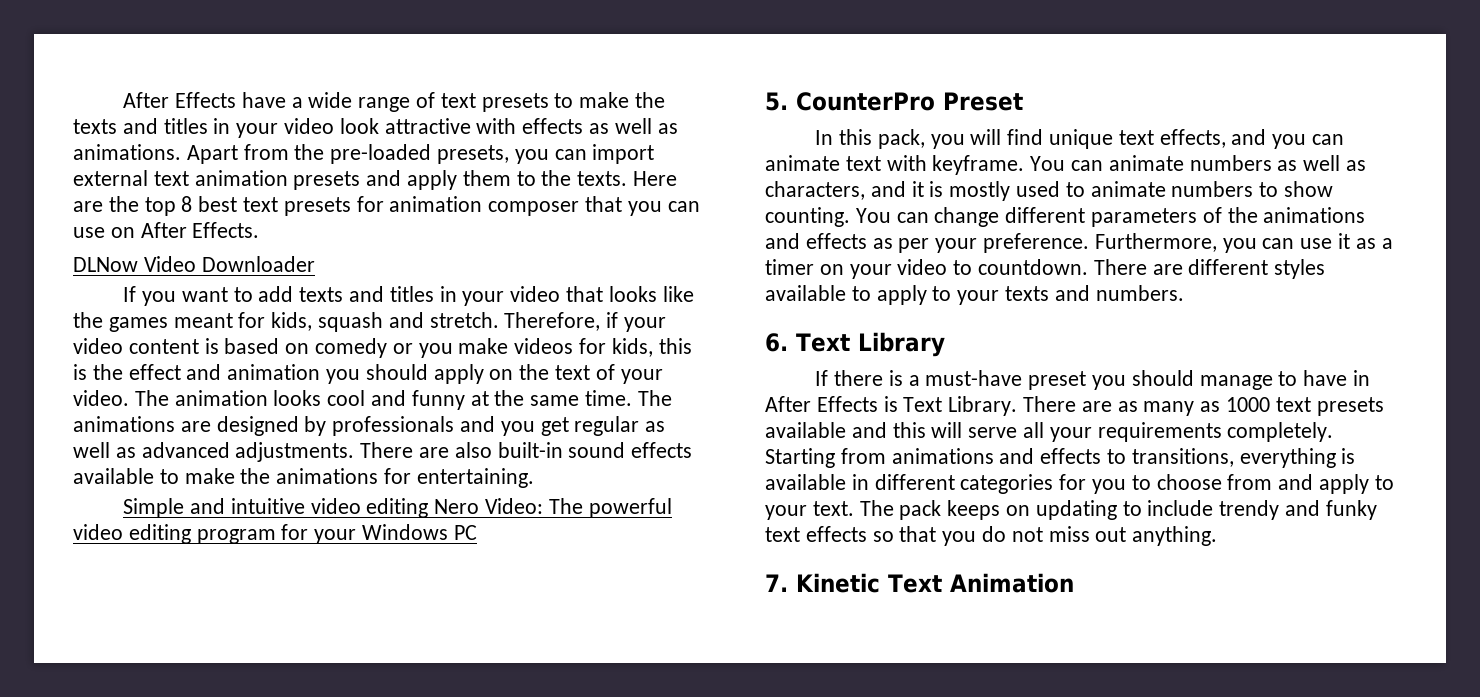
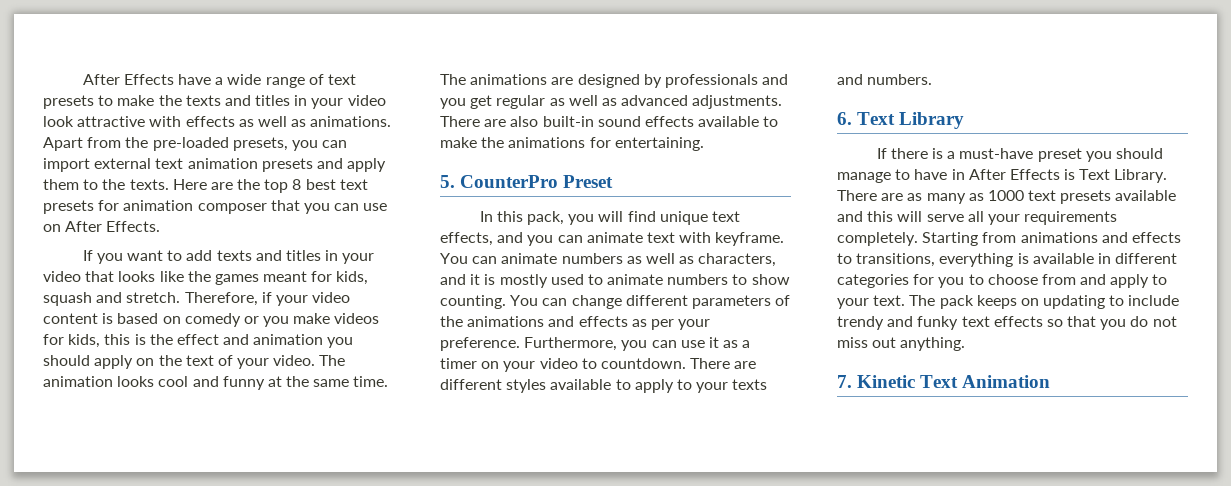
[73,256,315,272] // DLNow Video Downloader -> (161, 226) none
[123,498,672,518] [73,524,477,544] // Simple and intuitive video editing Nero Video: The powerful video editing program for your Windows PC -> (704, 144) none

